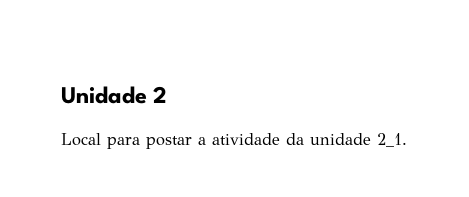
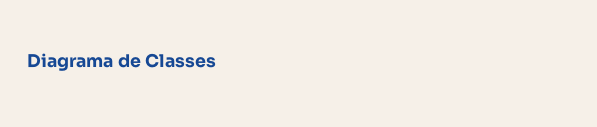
[61,86,168,104] [61,133,407,149] Unidade 2 // Local para postar a atividade da unidade 2_1. -> [27,53,217,71] Diagrama de Classes

